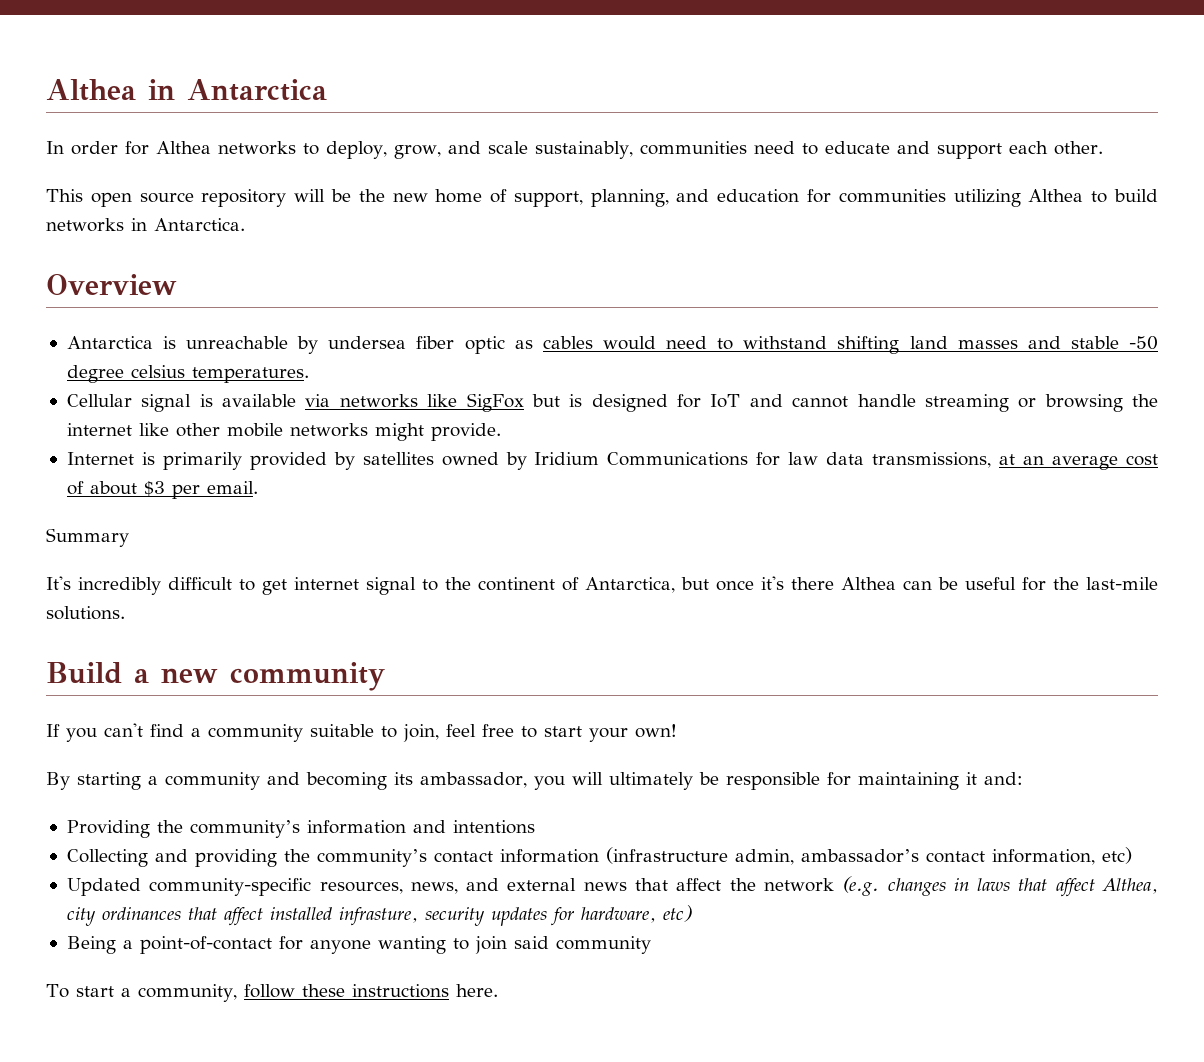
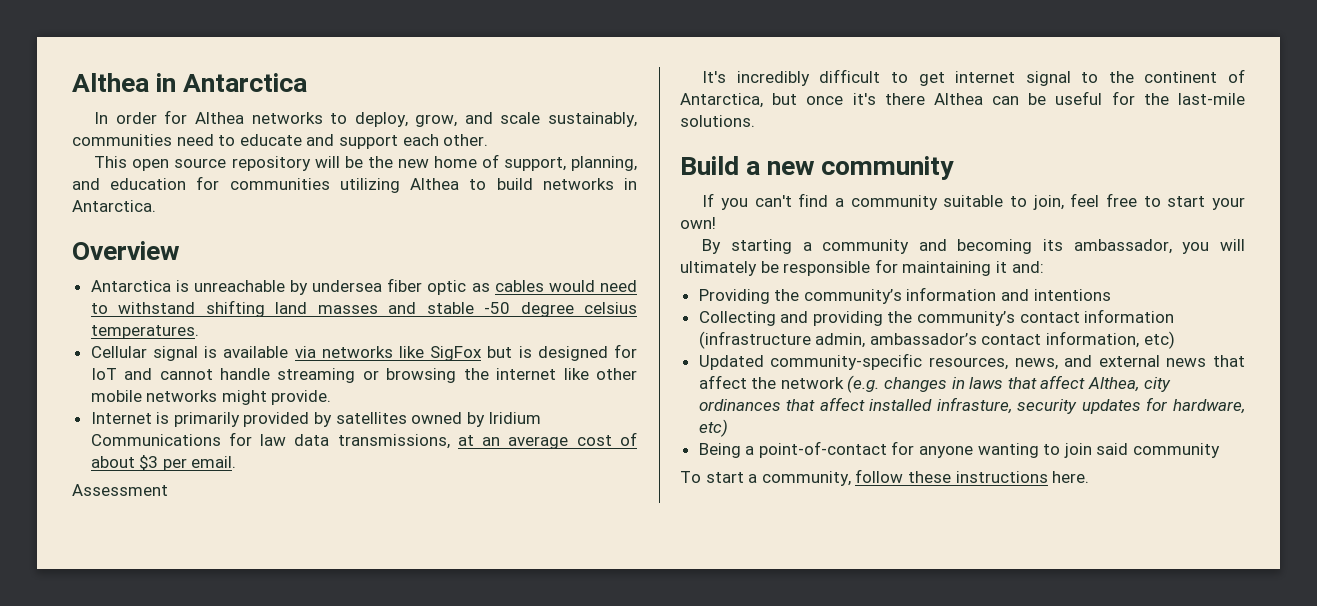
[46,528,129,547] Summary -> [72,484,168,496] Assessment

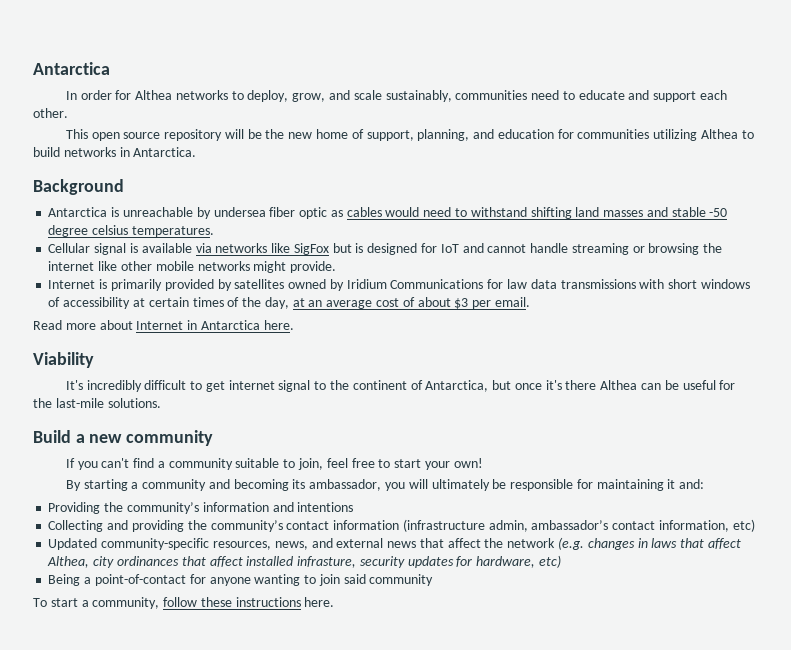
[72,73,177,92] Althea in -> (33, 68) none
[72,241,180,260] Overview -> [33,179,124,195] Background
[337,434,450,449] transmissions, -> [560,279,750,289] [48,297,289,309] transmissions with short windows of accessibility at certain times of the day,
[72,484,168,496] Assessment -> [33,320,294,330] [33,352,94,368] Read more about Internet in Antarctica here. // Viability

